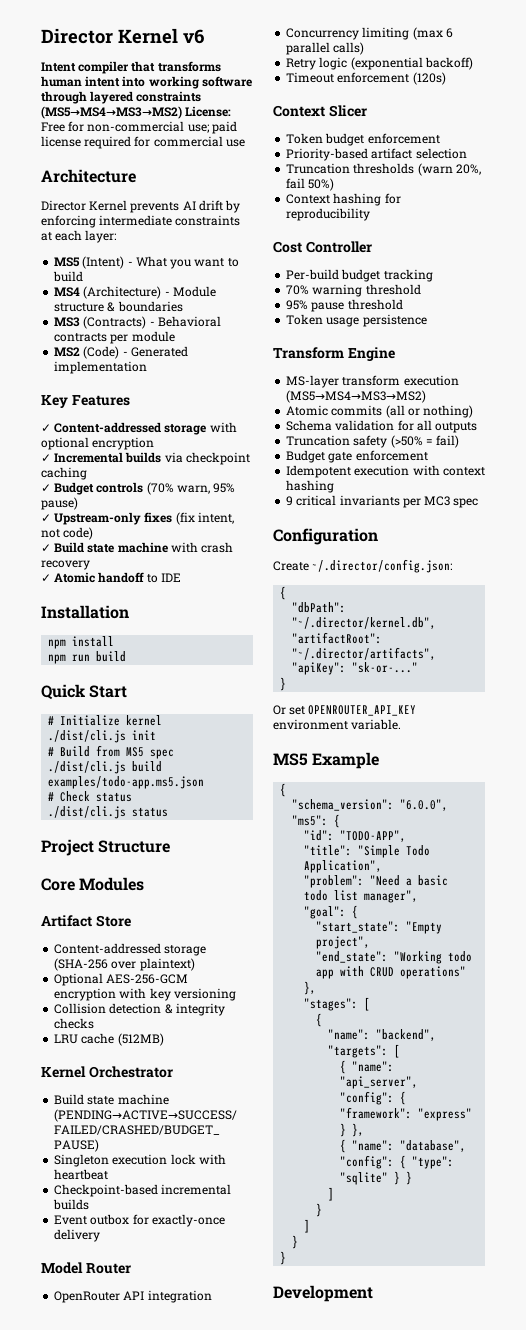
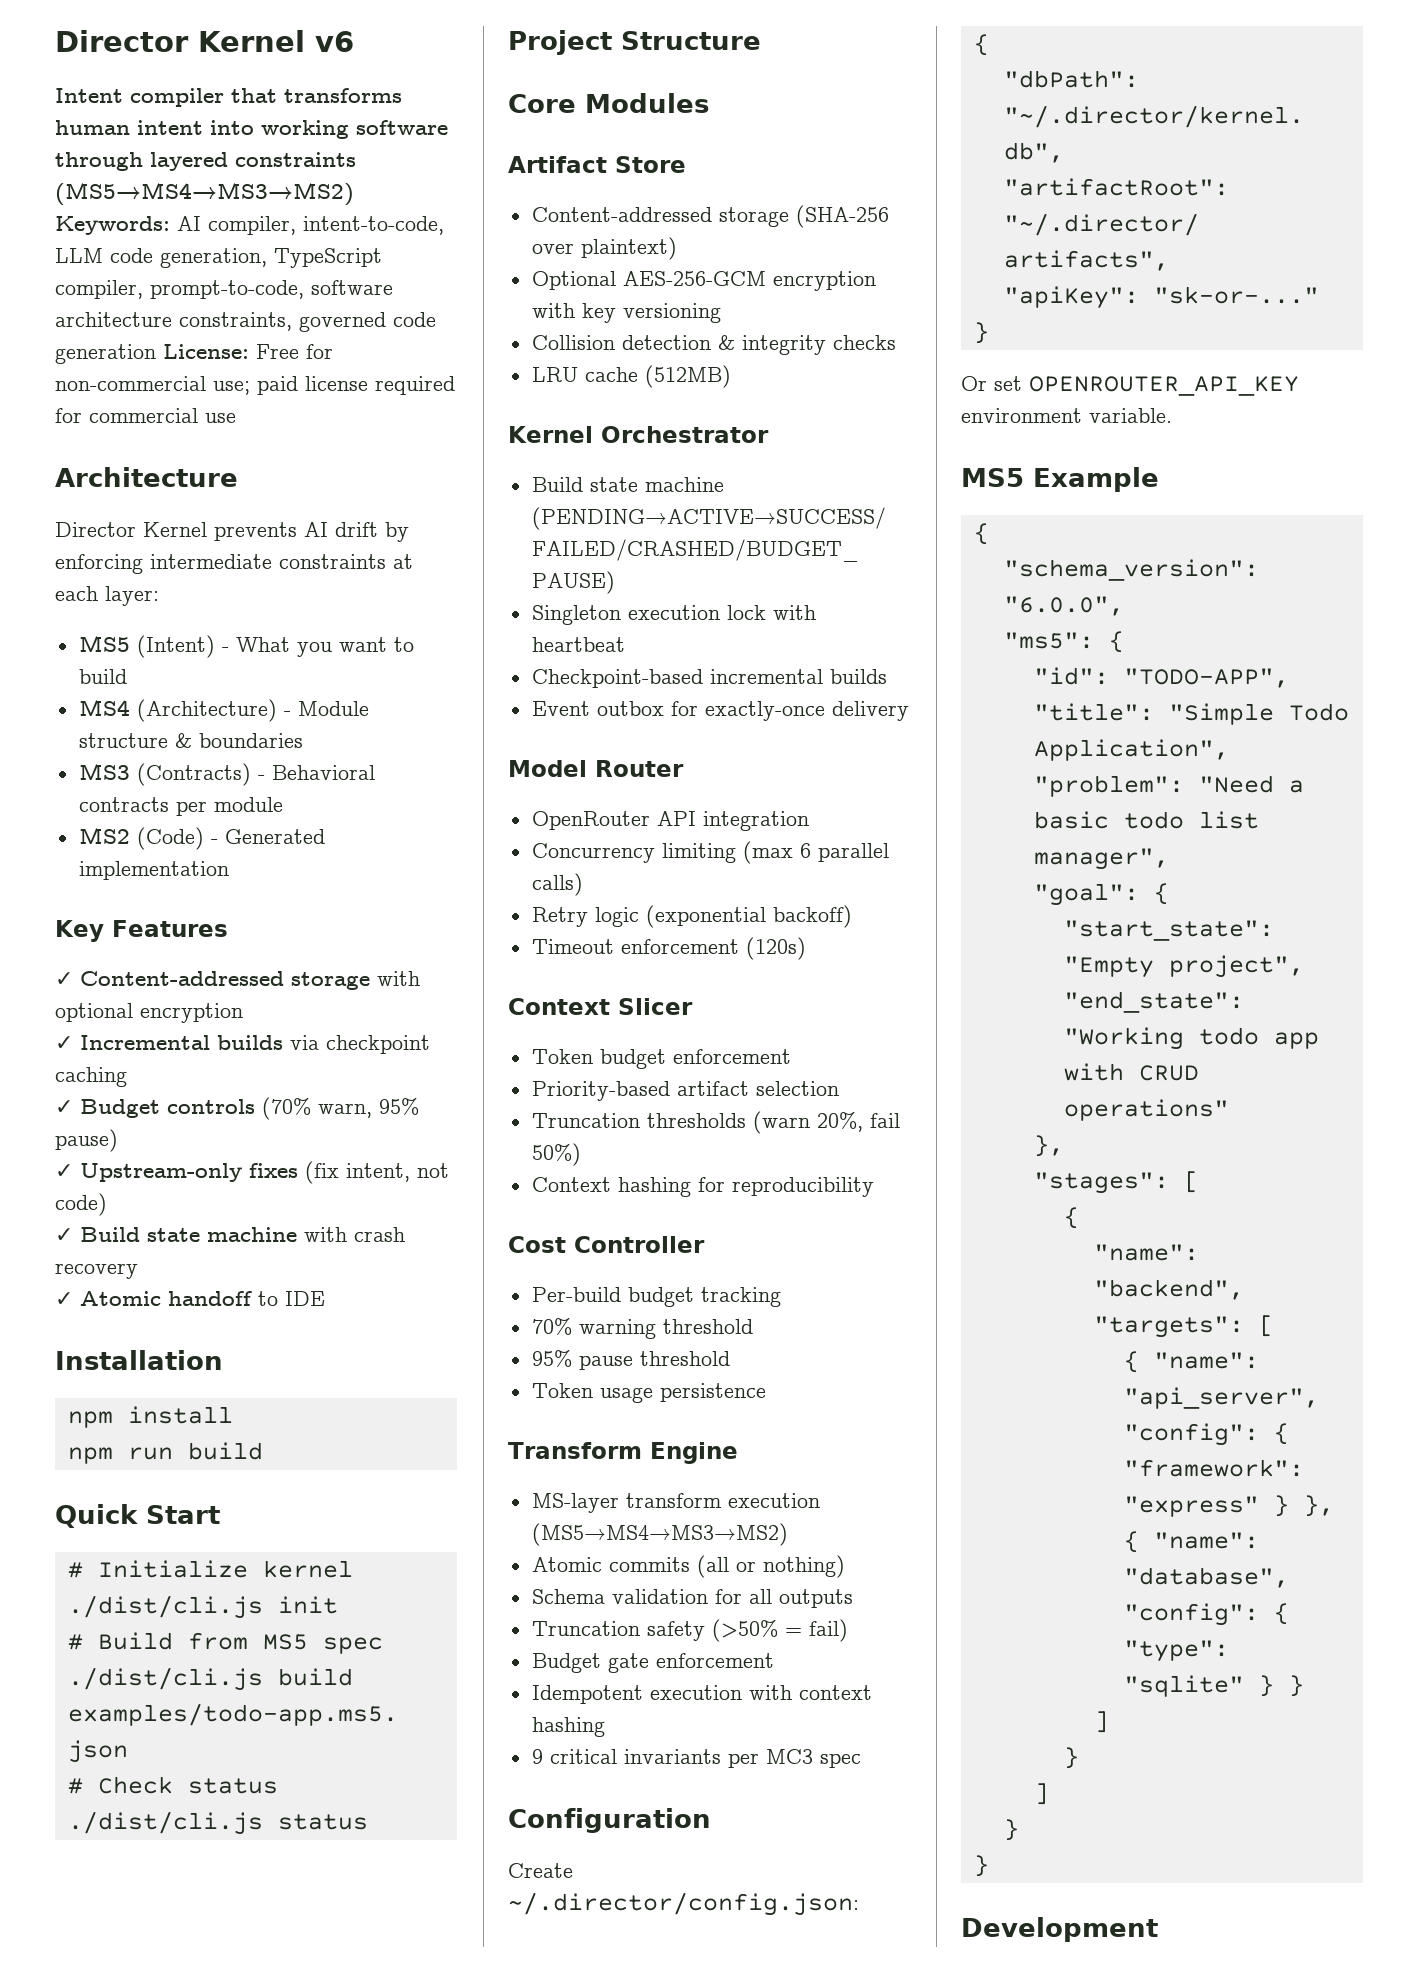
(182, 112) none -> [55,216,444,235] [55,248,382,268] [55,280,393,299] [55,312,436,332] [55,344,156,364] Keywords: AI compiler, intent-to-code, LLM code generation, TypeScript compiler, prompt-to-code, software architecture constraints, governed code generation

